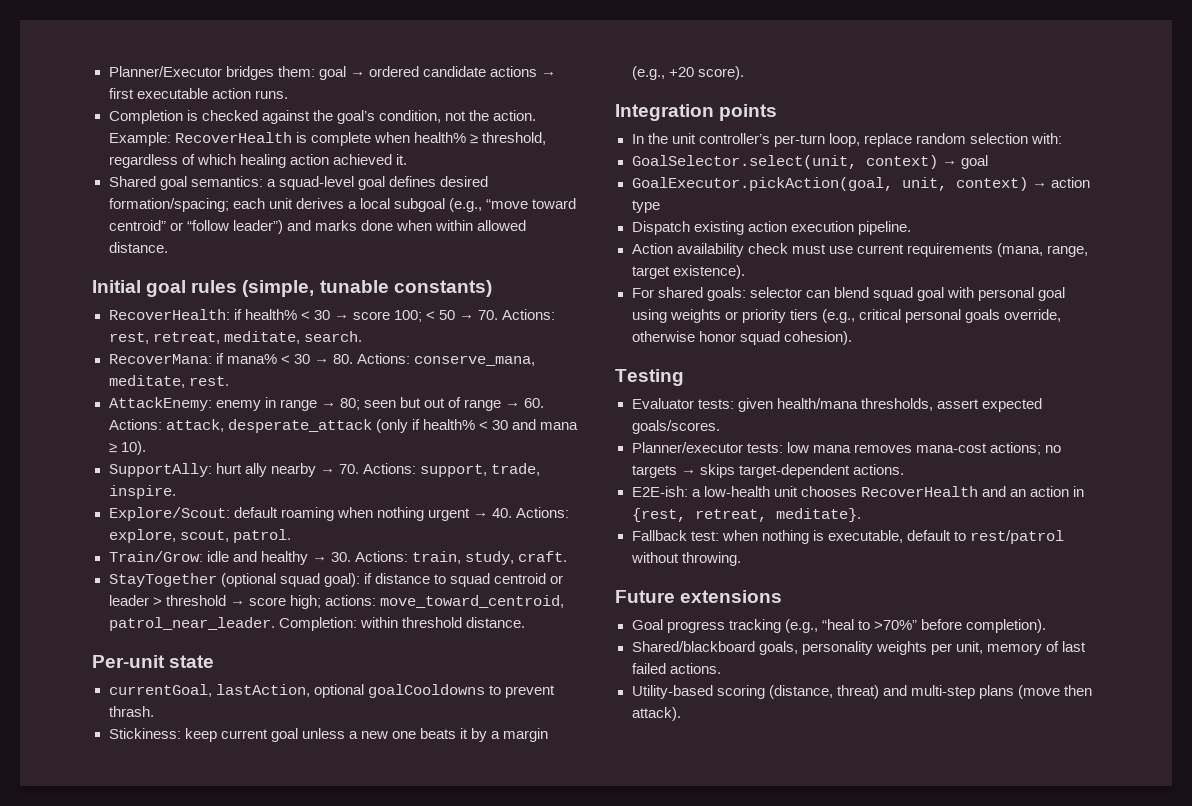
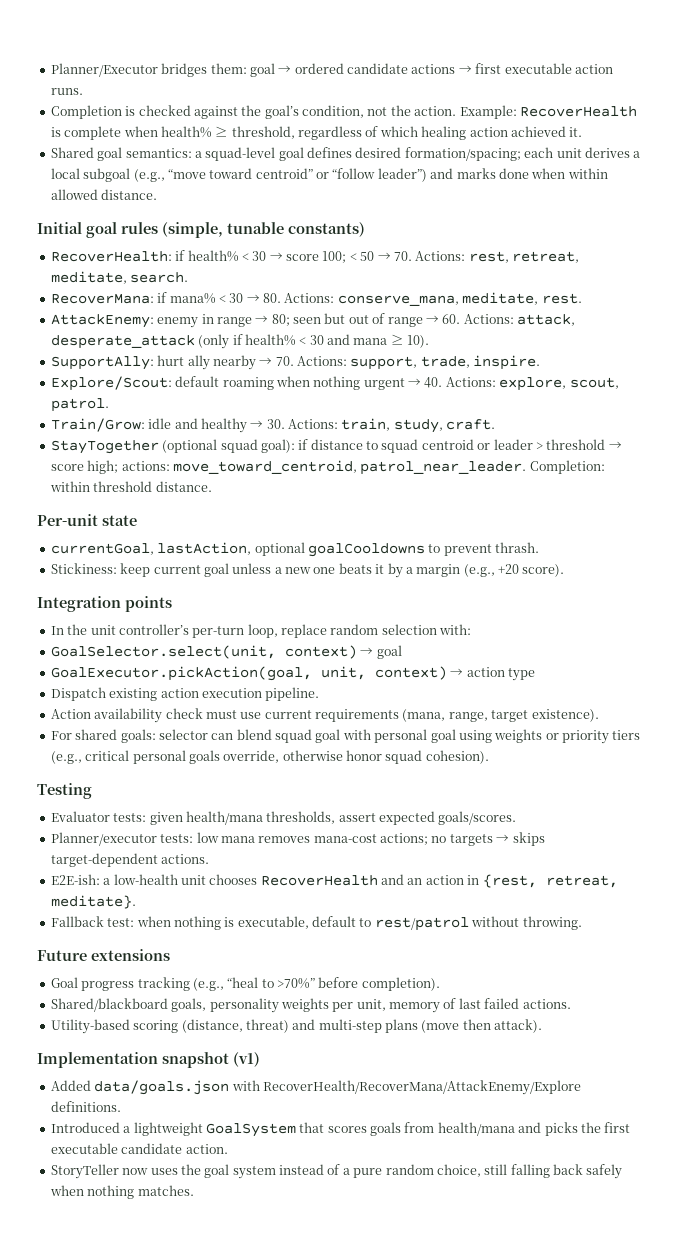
(681, 714) none -> [37,1052,260,1068] [50,1080,581,1095] [50,1101,121,1112] [50,1122,631,1137] [50,1143,228,1154] [50,1164,623,1179] [49,1185,194,1199] // Implementation snapshot (v1) // Added data/goals.json with RecoverHealth/RecoverMana/AttackEnemy/Explore definitions. // Introduced a lightweight GoalSystem that scores goals from health/mana and picks the first executable candidate action. // StoryTeller now uses the goal system instead of a pure random choice, still falling back safely when nothing matches.

